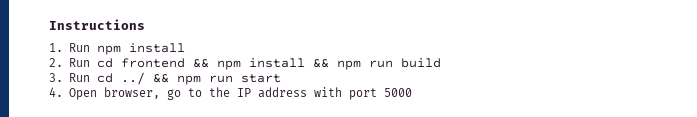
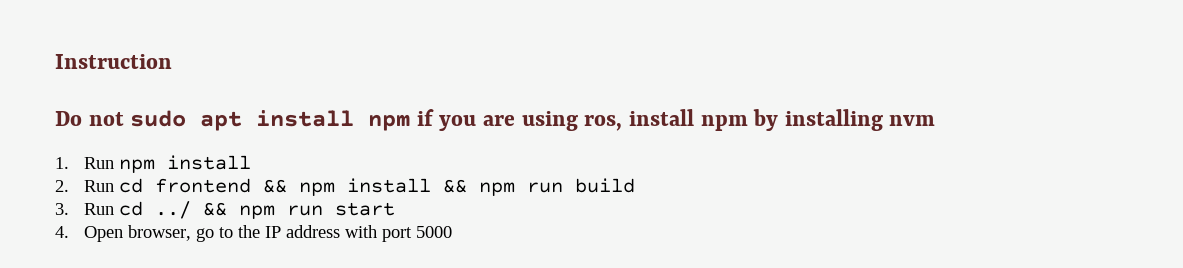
[49,19,145,30] Instructions -> [55,54,172,69] [55,109,936,131] Instruction // Do not sudo apt install npm if you are using ros, install npm by installing nvm

